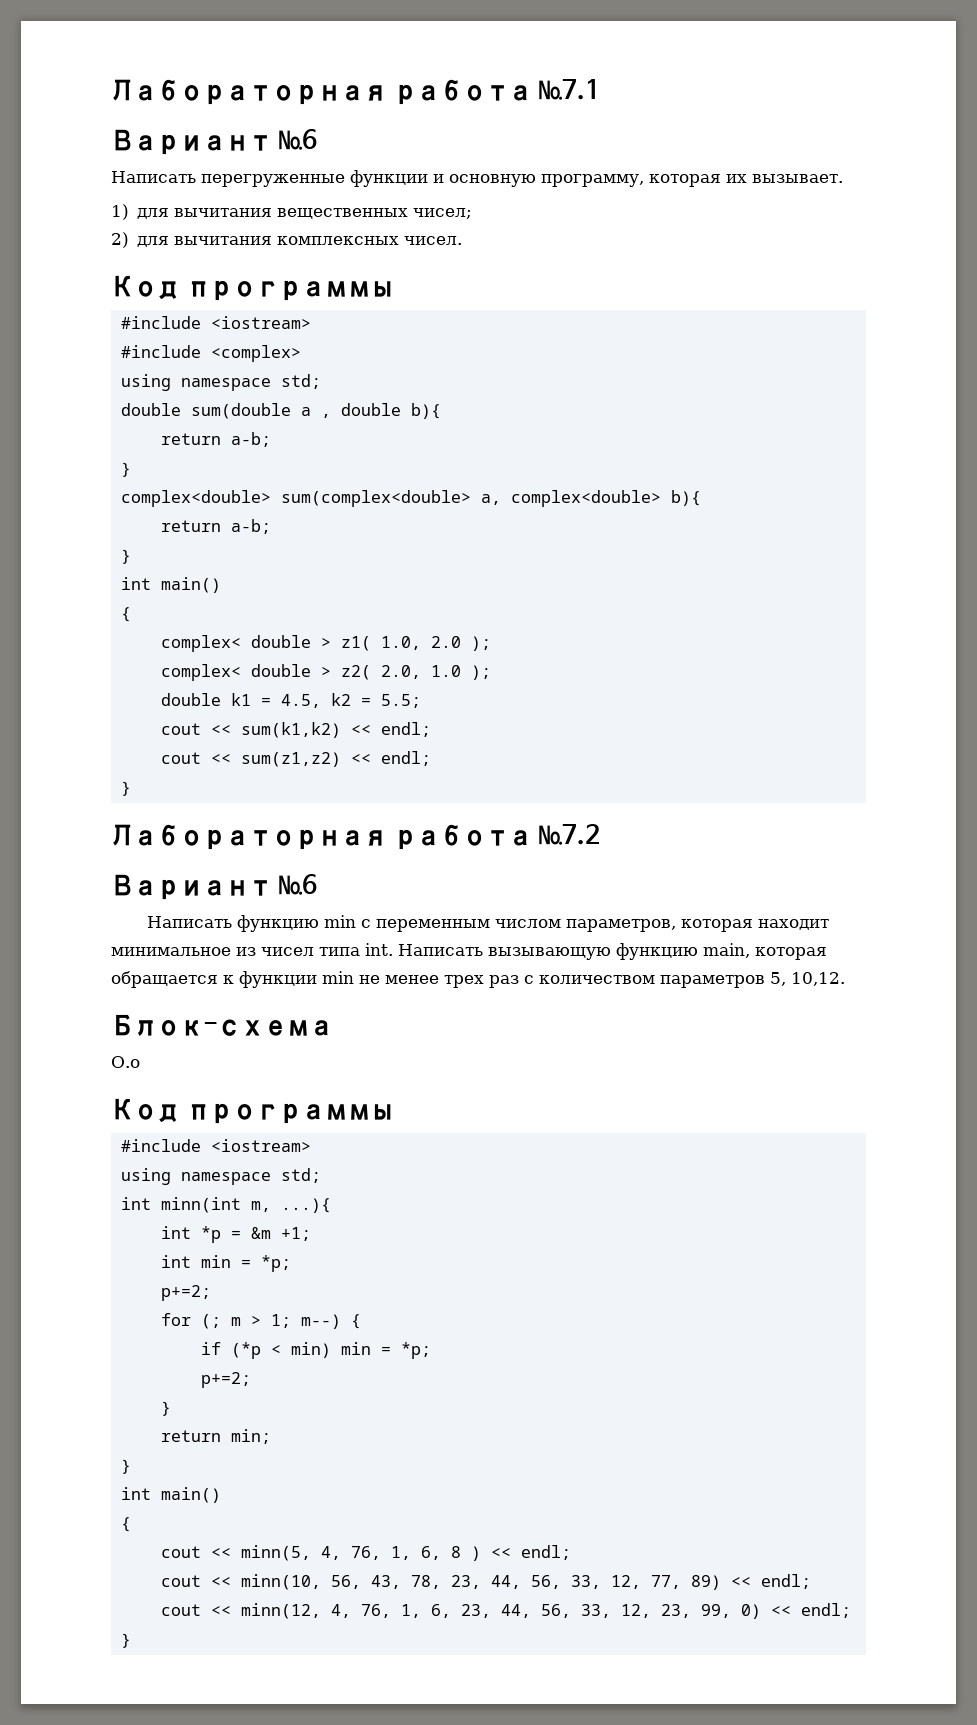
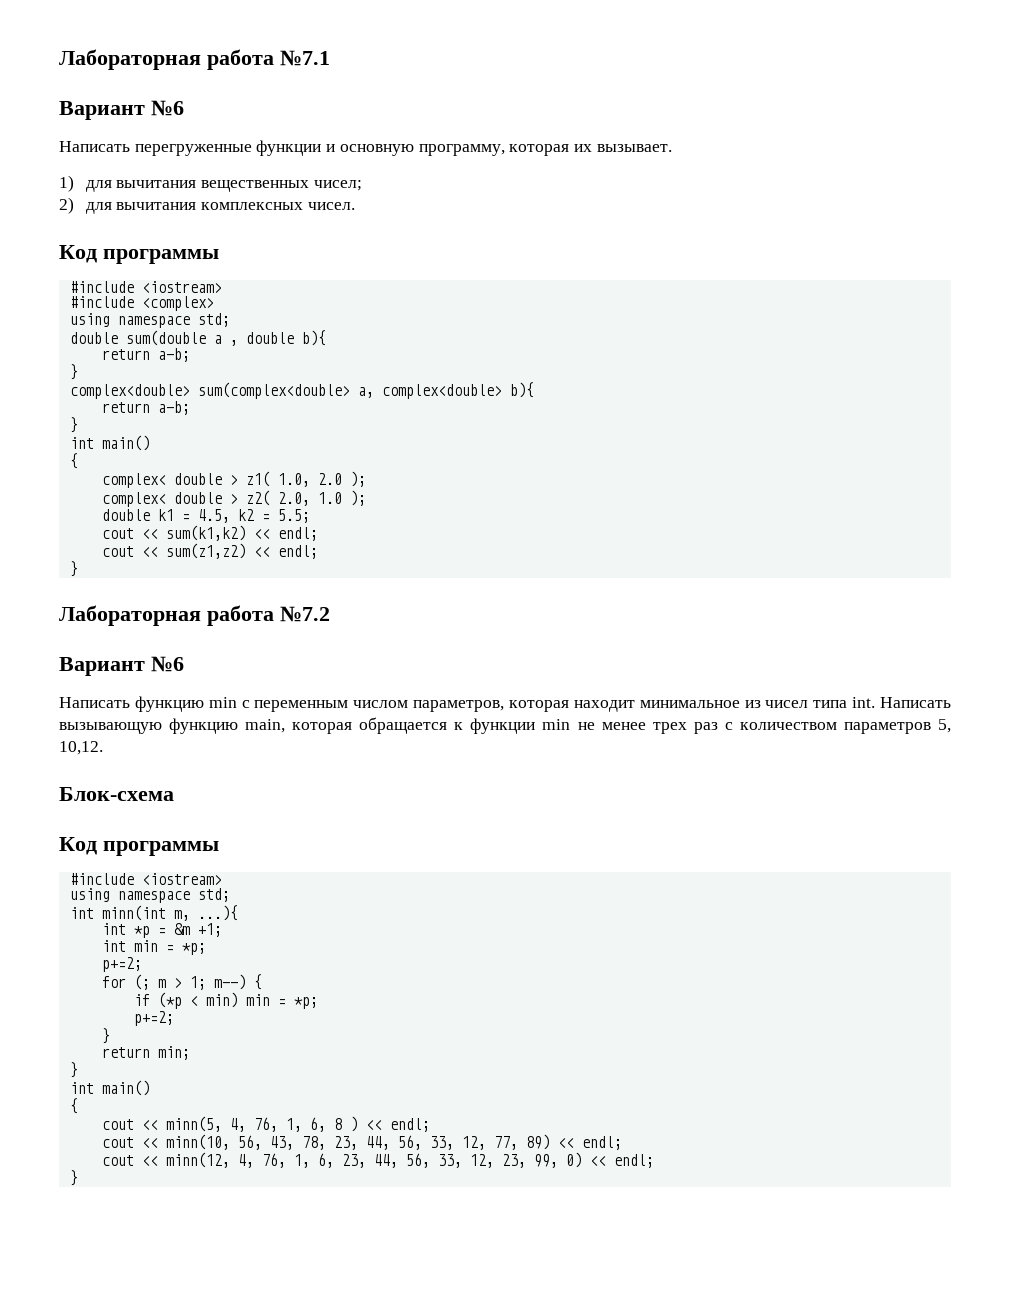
[111,1056,140,1068] // О.о -> (174, 794) none

